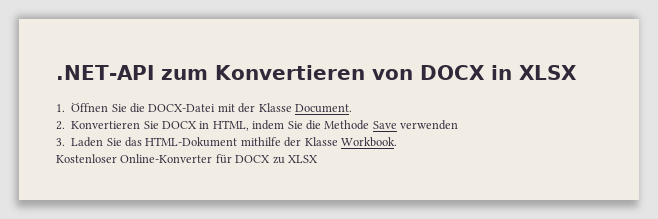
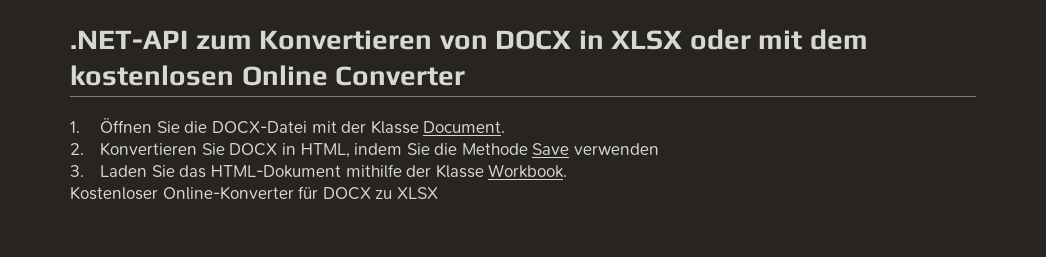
(577, 72) none -> [689,29,869,50] [70,65,466,86] oder mit dem kostenlosen Online Converter

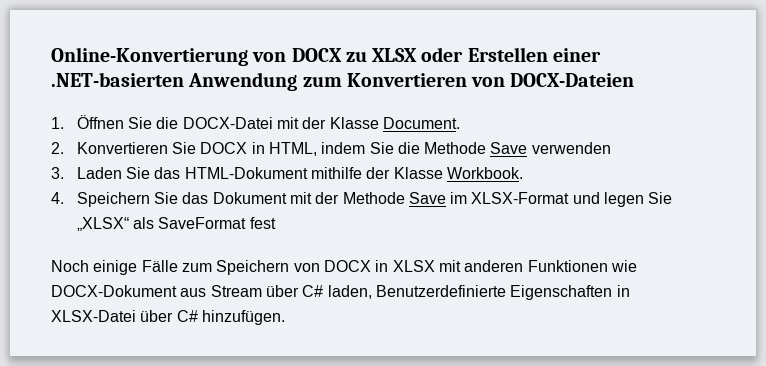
[70,29,869,50] [70,65,466,86] .NET-API zum Konvertieren von DOCX in XLSX oder mit dem kostenlosen Online Converter -> [51,47,601,66] [51,72,635,91] Online-Konvertierung von DOCX zu XLSX oder Erstellen einer .NET-basierten Anwendung zum Konvertieren von DOCX-Dateien
[70,186,438,200] Kostenloser Online-Konverter für DOCX zu XLSX -> [51,192,673,207] [76,217,276,231] [51,260,637,275] [51,285,630,300] [51,310,285,325] 4. Speichern Sie das Dokument mit der Methode Save im XLSX-Format und legen Sie „XLSX“ als SaveFormat fest // Noch einige Fälle zum Speichern von DOCX in XLSX mit anderen Funktionen wie DOCX-Dokument aus Stream über C# laden, Benutzerdefinierte Eigenschaften in XLSX-Datei über C# hinzufügen.

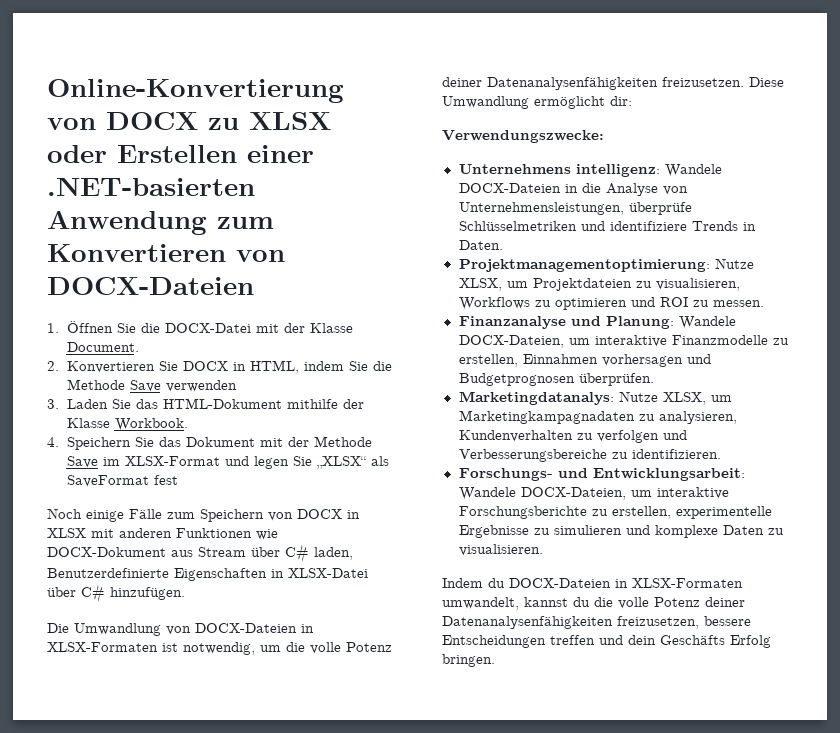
(285, 317) none -> [47,623,314,636] [47,642,392,655] [442,77,784,90] [442,96,632,109] [442,130,604,143] [458,164,722,177] [458,183,688,196] [458,202,692,215] [458,221,756,231] [458,240,503,250] [458,258,754,272] [458,278,740,291] [458,297,764,310] [458,316,736,329] [458,335,789,348] [458,354,711,367] [458,373,654,386] [458,391,732,405] [458,410,737,424] [458,430,687,443] [458,449,721,462] [458,468,745,481] [458,487,729,500] [458,506,772,519] [458,525,784,538] [458,544,543,556] [442,578,743,588] [442,597,745,610] [442,616,751,629] [442,635,771,648] [442,654,495,667] // Die Umwandlung von DOCX-Dateien in XLSX-Formaten ist notwendig, um die volle Potenz deiner Datenanalysenfähigkeiten freizusetzen. Diese Umwandlung ermöglicht dir: // Verwendungszwecke: // Unternehmens intelligenz: Wandele DOCX-Dateien in die Analyse von Unternehmensleistungen, überprüfe Schlüsselmetriken und identifiziere Trends in Daten. // Projektmanagementoptimierung: Nutze XLSX, um Projektdateien zu visualisieren, Workflows zu optimieren und ROI zu messen. // Finanzanalyse und Planung: Wandele DOCX-Dateien, um interaktive Finanzmodelle zu erstellen, Einnahmen vorhersagen und Budgetprognosen überprüfen. // Marketingdatanalys: Nutze XLSX, um Marketingkampagnadaten zu analysieren, Kundenverhalten zu verfolgen und Verbesserungsbereiche zu identifizieren. // Forschungs- und Entwicklungsarbeit: Wandele DOCX-Dateien, um interaktive Forschungsberichte zu erstellen, experimentelle Ergebnisse zu simulieren und komplexe Daten zu visualisieren. // Indem du DOCX-Dateien in XLSX-Formaten umwandelt, kannst du die volle Potenz deiner Datenanalysenfähigkeiten freizusetzen, bessere Entscheidungen treffen und dein Geschäfts Erfolg bringen.

